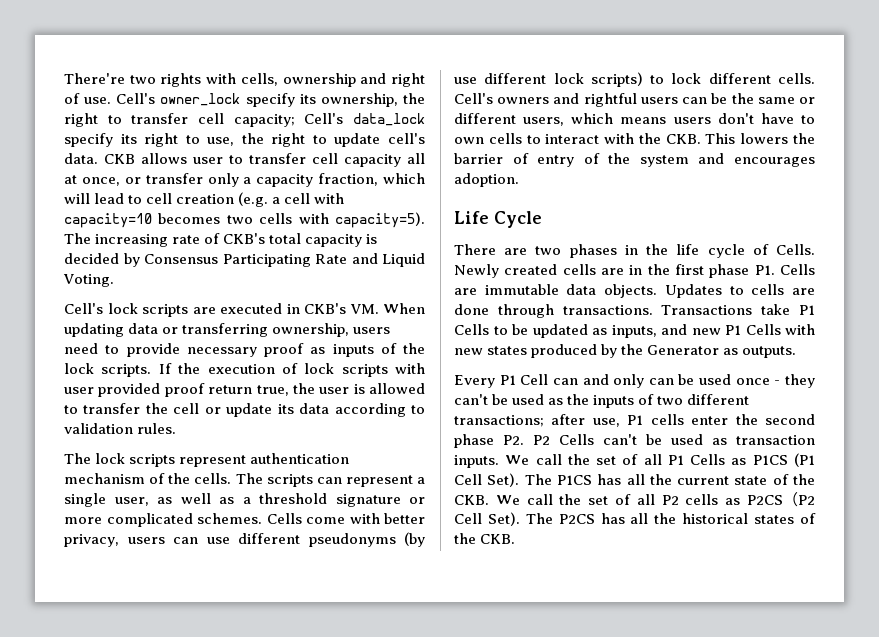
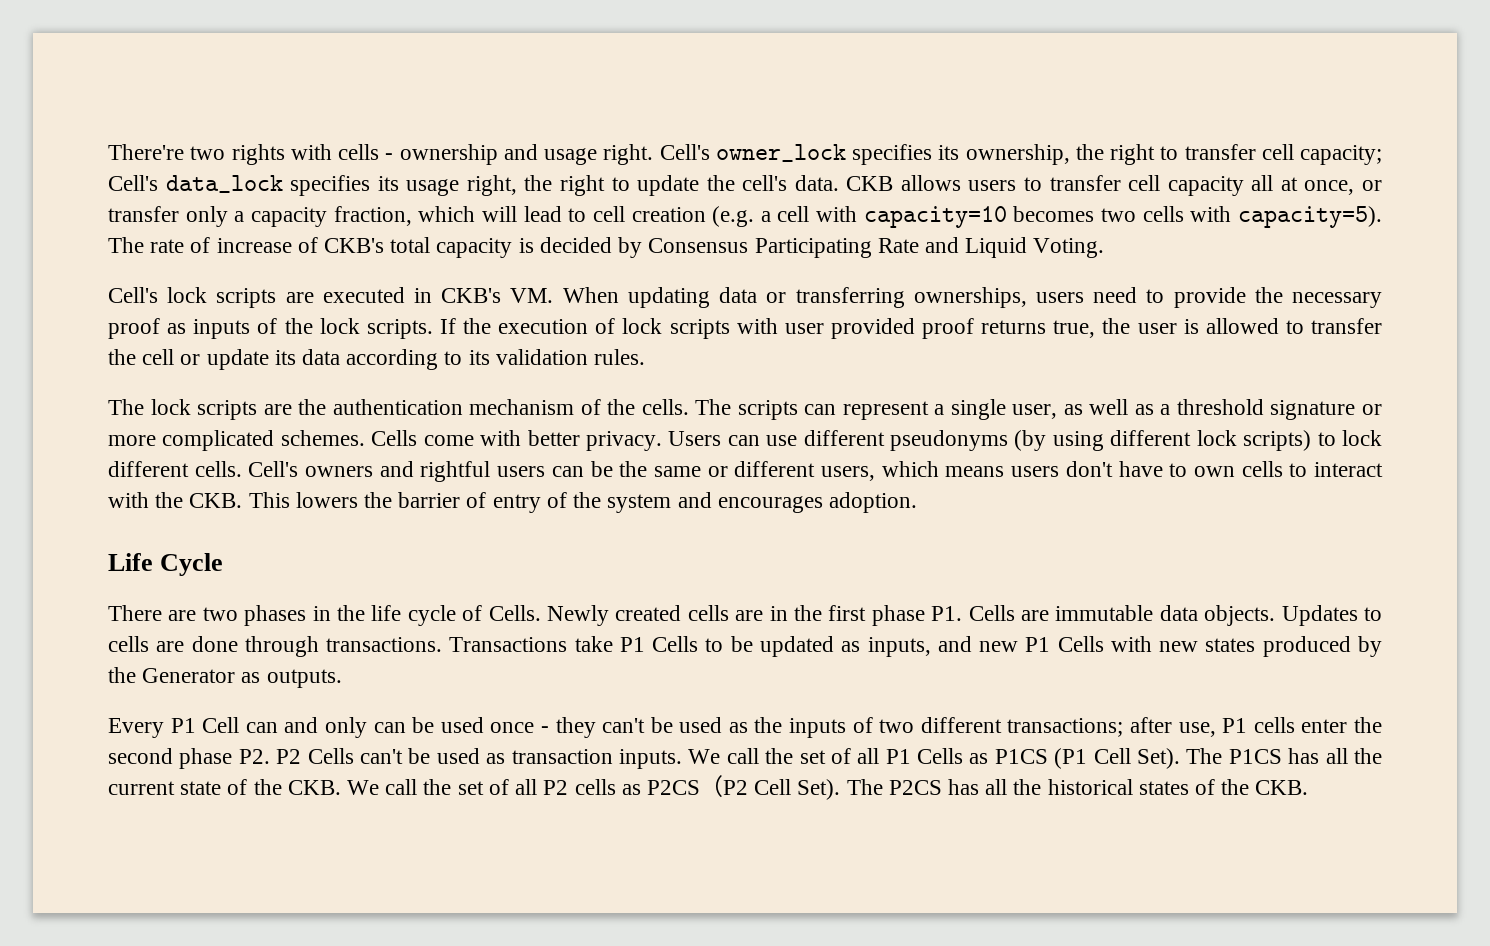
[240,73,426,87] [64,93,112,104] cells, ownership and right of use. -> [338,144,654,165] cells - ownership and usage right.
[245,93,295,107] specify -> [852,144,932,165] specifies
[64,133,235,147] specify its right to use, -> [290,175,517,196] specifies its usage right,
(381, 140) none -> [706,175,735,191] the
[193,157,223,164] user -> [968,180,1017,191] users
[95,234,169,247] increasing -> (144, 245) none
(221, 238) none -> [216,237,318,253] increase of
[272,323,350,337] ownership, -> [913,287,1027,308] ownerships,
(180, 350) none -> [1254,287,1283,303] the
[208,385,253,394] return -> [981,320,1047,334] returns
(426, 409) none -> [468,350,490,365] its
[179,455,247,467] represent -> [263,399,327,415] are the
[64,534,165,547] privacy, users -> [585,431,722,451] privacy. Users
[454,77,477,84] use -> [1052,431,1104,451] using

